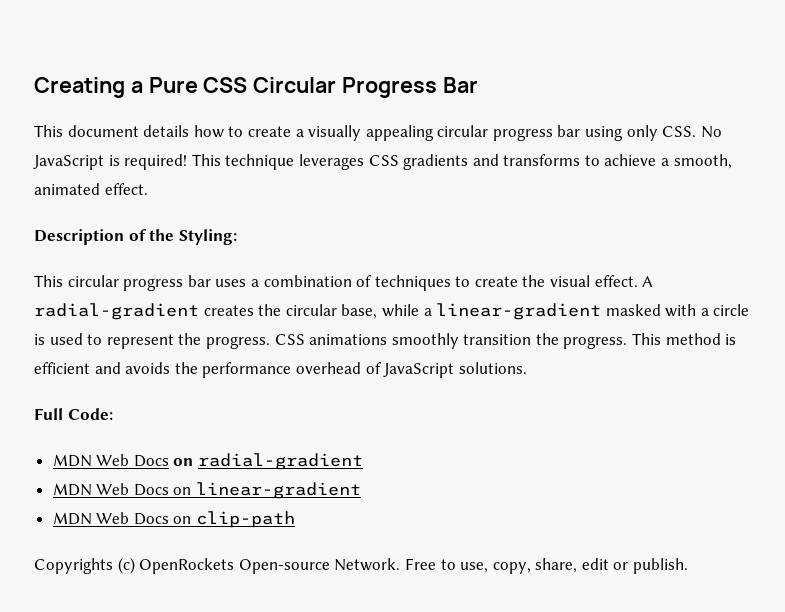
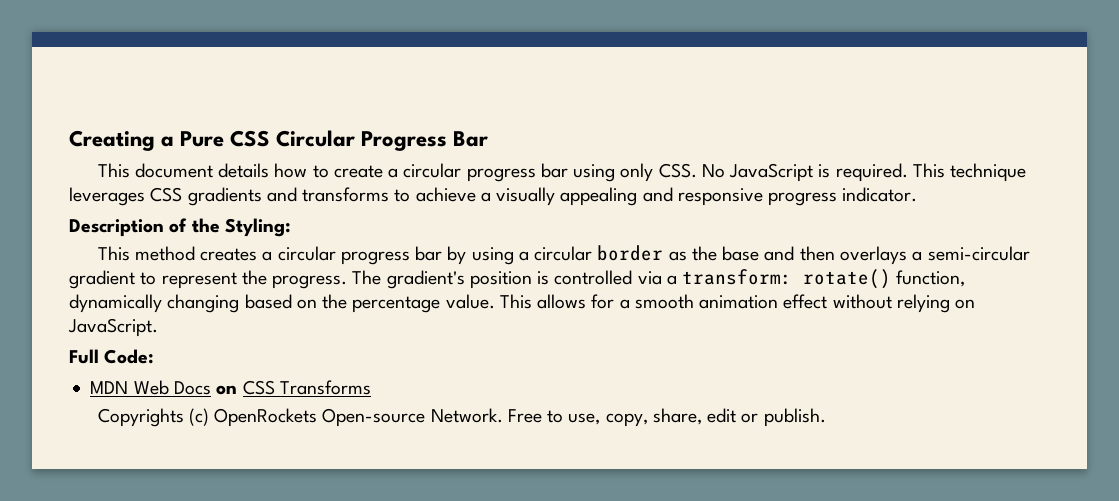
[308,125,434,141] visually appealing -> (399, 173) none
[124,154,188,170] required! -> [835,163,908,182] required.
[673,154,732,169] [34,183,148,195] smooth, animated effect. -> [496,187,918,206] visually appealing and responsive progress indicator.
[67,275,654,291] [34,303,750,320] [34,333,737,349] [34,362,527,378] circular progress bar uses a combination of techniques to create the visual effect. A radial-gradient creates the circular base, while a linear-gradient masked with a circle is used to represent the progress. CSS animations smoothly transition the progress. This method is efficient and avoids the performance overhead of JavaScript solutions. -> [134,245,1030,265] [69,269,966,289] [69,294,976,313] [68,318,158,337] method creates a circular progress bar by using a circular border as the base and then overlays a semi-circular gradient to represent the progress. The gradient's position is controlled via a transform: rotate() function, dynamically changing based on the percentage value. This allows for a smooth animation effect without relying on JavaScript.
[198,453,364,470] [52,482,362,499] [52,511,296,528] radial-gradient // MDN Web Docs on linear-gradient // MDN Web Docs on clip-path -> [242,380,371,395] CSS Transforms

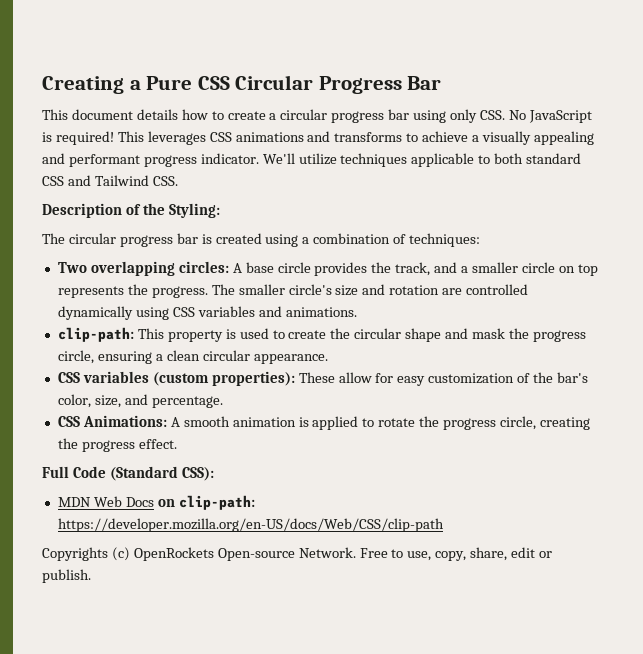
[835,163,1027,182] required. This technique -> [55,131,144,145] required! This
[187,187,262,206] gradients -> [235,132,304,142] animations
[677,188,763,206] responsive -> [68,154,140,167] performant
[69,218,291,237] [97,245,1030,265] [69,269,966,289] [69,294,976,313] [68,318,158,337] [69,349,155,364] // Description of the Styling: // This method creates a circular progress bar by using a circular border as the base and then overlays a semi-circular gradient to represent the progress. The gradient's position is controlled via a transform: rotate() function, dynamically changing based on the percentage value. This allows for a smooth animation effect without relying on JavaScript. // Full Code: -> [262,153,582,167] [42,175,178,186] [42,203,220,218] [42,233,481,247] [57,261,598,276] [57,284,529,298] [57,306,357,320] [57,327,586,342] [57,350,328,364] [57,371,589,386] [57,394,223,408] [57,415,590,430] [57,438,177,452] [42,466,214,481] We'll utilize techniques applicable to both standard CSS and Tailwind CSS. // Description of the Styling: // The circular progress bar is created using a combination of techniques: // Two overlapping circles: A base circle provides the track, and a smaller circle on top represents the progress. The smaller circle's size and rotation are controlled dynamically using CSS variables and animations. // clip-path: This property is used to create the circular shape and mask the progress circle, ensuring a clean circular appearance. // CSS variables (custom properties): These allow for easy customization of the bar's color, size, and percentage. // CSS Animations: A smooth animation is applied to rotate the progress circle, creating the progress effect. // Full Code (Standard CSS):
[242,380,371,395] CSS Transforms -> [178,495,255,510] [57,518,444,532] clip-path: https://developer.mozilla.org/en-US/docs/Web/CSS/clip-path

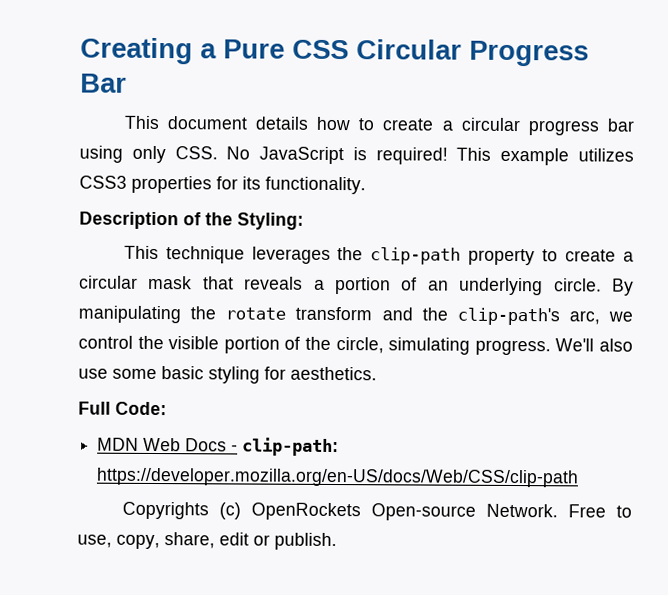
[147,131,594,145] [42,153,582,167] [42,175,178,186] [42,203,220,218] [42,233,481,247] [57,261,598,276] [57,284,529,298] [57,306,357,320] [57,327,586,342] [57,350,328,364] [57,371,589,386] [57,394,223,408] [57,415,590,430] [57,438,177,452] [42,466,214,481] leverages CSS animations and transforms to achieve a visually appealing and performant progress indicator. We'll utilize techniques applicable to both standard CSS and Tailwind CSS. // Description of the Styling: // The circular progress bar is created using a combination of techniques: // Two overlapping circles: A base circle provides the track, and a smaller circle on top represents the progress. The smaller circle's size and rotation are controlled dynamically using CSS variables and animations. // clip-path: This property is used to create the circular shape and mask the progress circle, ensuring a clean circular appearance. // CSS variables (custom properties): These allow for easy customization of the bar's color, size, and percentage. // CSS Animations: A smooth animation is applied to rotate the progress circle, creating the progress effect. // Full Code (Standard CSS): -> [500,147,634,166] [79,175,366,195] [79,211,304,230] [123,245,635,266] [79,275,634,296] [78,305,633,326] [78,335,634,356] [78,366,377,384] [78,401,167,416] example utilizes CSS3 properties for its functionality. // Description of the Styling: // This technique leverages the clip-path property to create a circular mask that reveals a portion of an underlying circle. By manipulating the rotate transform and the clip-path's arc, we control the visible portion of the circle, simulating progress. We'll also use some basic styling for aesthetics. // Full Code:
[157,499,175,507] on -> [231,444,239,452] -

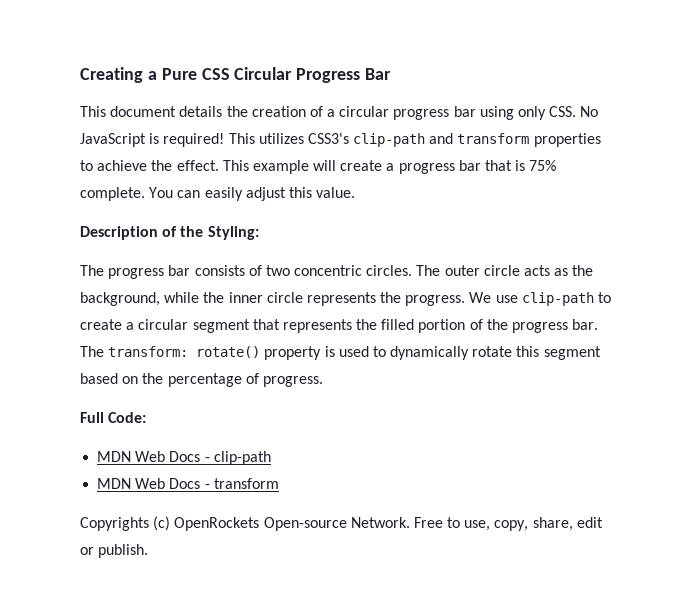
[316,116,435,131] how to create -> [226,106,323,117] the creation of
[500,147,634,166] [79,175,366,195] [79,211,304,230] [123,245,635,266] [79,275,634,296] [78,305,633,326] [78,335,634,356] [78,366,377,384] example utilizes CSS3 properties for its functionality. // Description of the Styling: // This technique leverages the clip-path property to create a circular mask that reveals a portion of an underlying circle. By manipulating the rotate transform and the clip-path's arc, we control the visible portion of the circle, simulating progress. We'll also use some basic styling for aesthetics. -> [258,133,601,147] [80,160,557,174] [80,187,356,201] [80,226,259,240] [80,265,594,279] [80,292,612,306] [80,319,599,333] [80,346,601,360] [80,373,323,387] utilizes CSS3's clip-path and transform properties to achieve the effect. This example will create a progress bar that is 75% complete. You can easily adjust this value. // Description of the Styling: // The progress bar consists of two concentric circles. The outer circle acts as the background, while the inner circle represents the progress. We use clip-path to create a circular segment that represents the filled portion of the progress bar. The transform: rotate() property is used to dynamically rotate this segment based on the percentage of progress.
[242,437,340,457] [96,467,580,488] clip-path: https://developer.mozilla.org/en-US/docs/Web/CSS/clip-path -> [213,451,271,465] [97,478,279,489] clip-path // MDN Web Docs - transform

